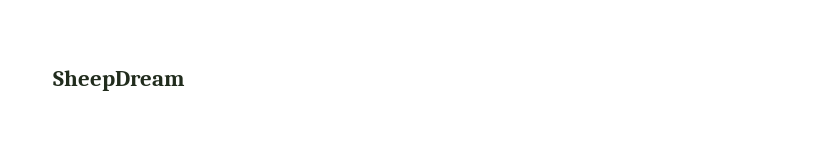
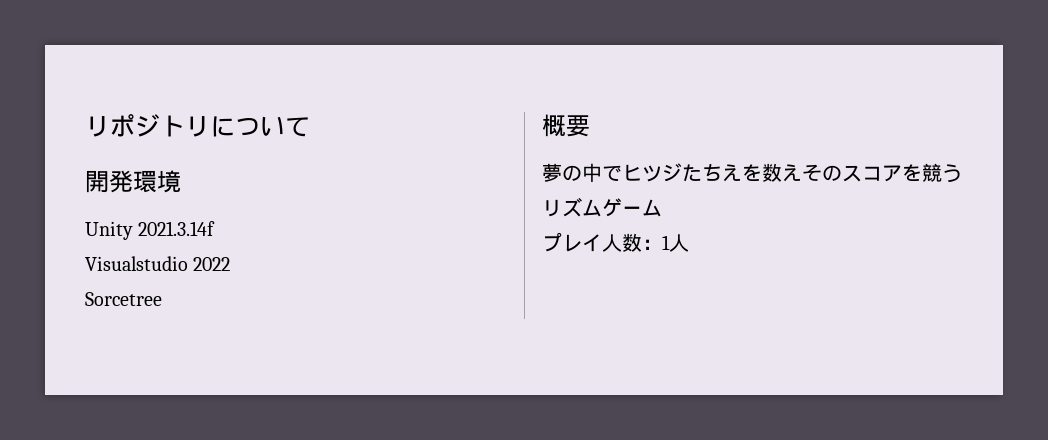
[53,70,185,91] SheepDream -> [85,114,310,137] [85,170,181,193] [85,221,216,240] [85,256,231,271] [85,292,162,306] [542,114,590,137] [542,163,962,183] [542,197,662,217] [542,232,689,252] リポジトリについて // 開発環境 // Unity 2021.3.14f // Visualstudio 2022 // Sorcetree // 概要 // 夢の中でヒツジたちえを数えそのスコアを競うリズムゲーム // プレイ人数：1人

